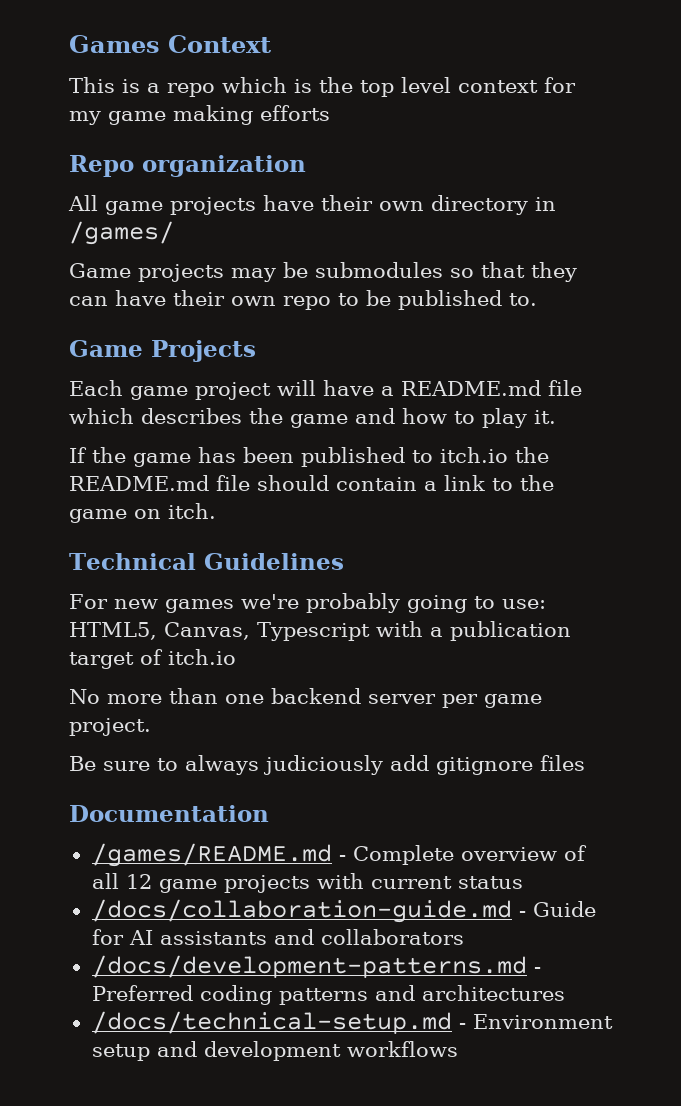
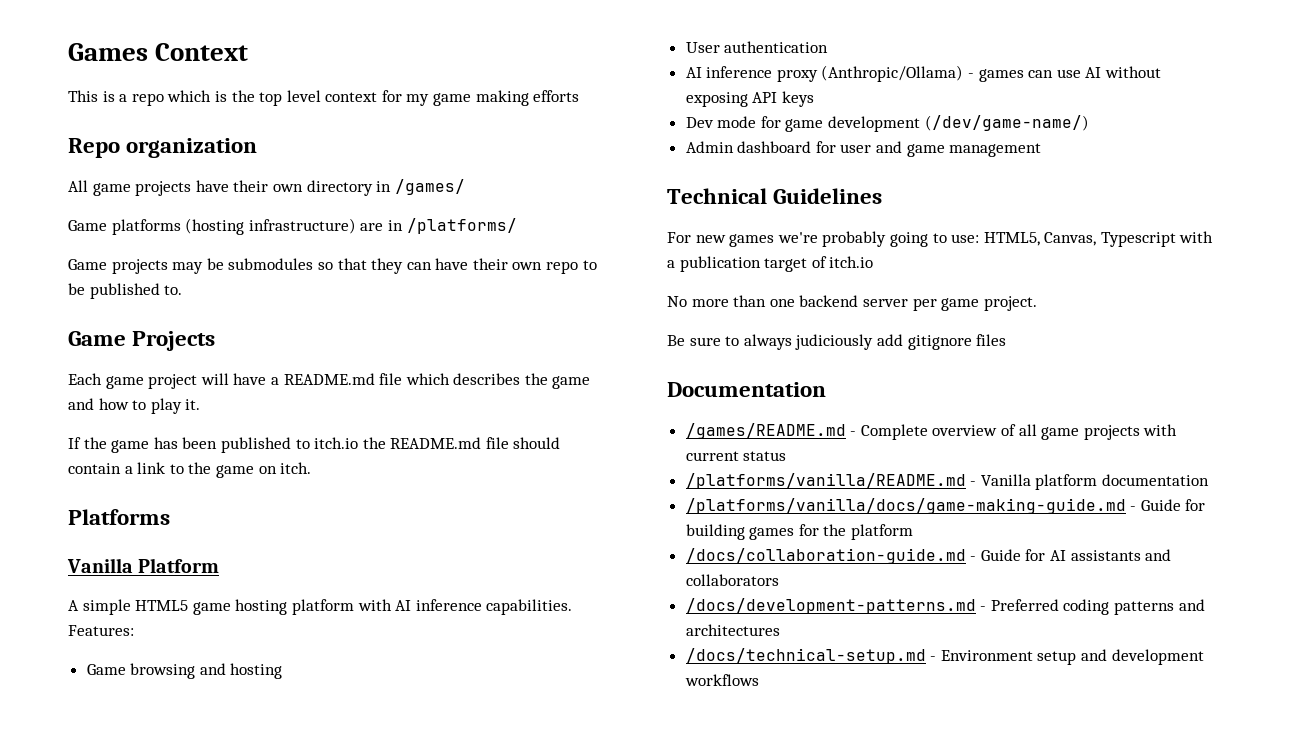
(174, 233) none -> [68,218,517,235] // Game platforms (hosting infrastructure) are in /platforms/
(216, 511) none -> [68,509,170,525] [67,558,220,573] [68,599,573,615] [68,625,134,636] [86,663,283,679] [685,41,829,53] [685,65,1162,82] [685,91,814,107] [685,115,1089,132] [685,141,1042,157] // Platforms // Vanilla Platform // A simple HTML5 game hosting platform with AI inference capabilities. Features: // Game browsing and hosting // User authentication // AI inference proxy (Anthropic/Ollama) - games can use AI without exposing API keys // Dev mode for game development (/dev/game-name/) // Admin dashboard for user and game management
[125,874,152,889] 12 -> (1037, 430) none
(523, 882) none -> [685,473,1210,490] [685,498,1206,514] [685,524,914,540] // /platforms/vanilla/README.md - Vanilla platform documentation // /platforms/vanilla/docs/game-making-guide.md - Guide for building games for the platform

